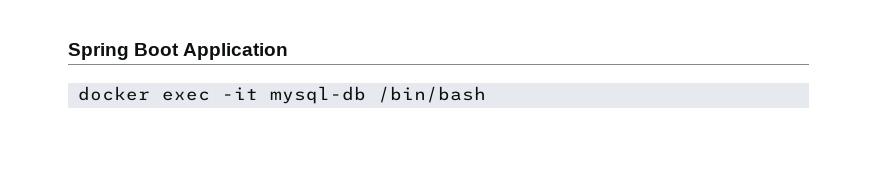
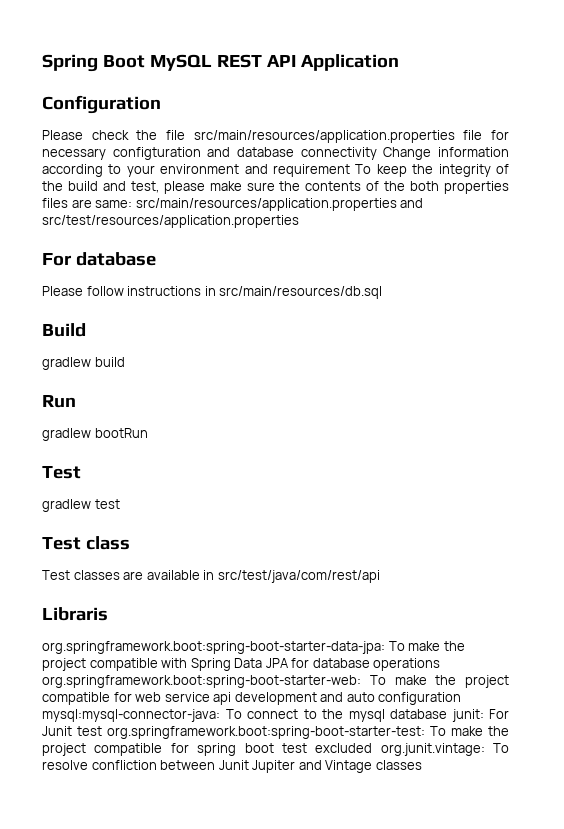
[183,43,289,60] [77,86,486,104] Application // docker exec -it mysql-db /bin/bash -> [149,54,399,71] [42,95,161,114] [42,130,509,143] [42,147,510,160] [42,164,509,177] [42,181,510,194] [42,198,424,211] [42,215,299,228] [42,252,156,266] [42,286,383,299] [42,323,86,337] [42,357,125,370] [42,395,76,408] [42,428,148,441] [42,466,81,479] [42,499,120,512] [42,536,130,550] [42,570,380,583] [42,607,108,621] [42,641,465,654] [42,658,441,671] [42,675,509,688] [42,692,462,705] [42,709,509,722] [42,726,509,739] [42,743,509,756] [42,760,422,773] MySQL REST API Application // Configuration // Please check the file src/main/resources/application.properties file for necessary configturation and database connectivity Change information according to your environment and requirement To keep the integrity of the build and test, please make sure the contents of the both properties files are same: src/main/resources/application.properties and src/test/resources/application.properties // For database // Please follow instructions in src/main/resources/db.sql // Build // gradlew build // Run // gradlew bootRun // Test // gradlew test // Test class // Test classes are available in src/test/java/com/rest/api // Libraris // org.springframework.boot:spring-boot-starter-data-jpa: To make the project compatible with Spring Data JPA for database operations org.springframework.boot:spring-boot-starter-web: To make the project compatible for web service api development and auto configuration mysql:mysql-connector-java: To connect to the mysql database junit: For Junit test org.springframework.boot:spring-boot-starter-test: To make the project compatible for spring boot test excluded org.junit.vintage: To resolve confliction between Junit Jupiter and Vintage classes

